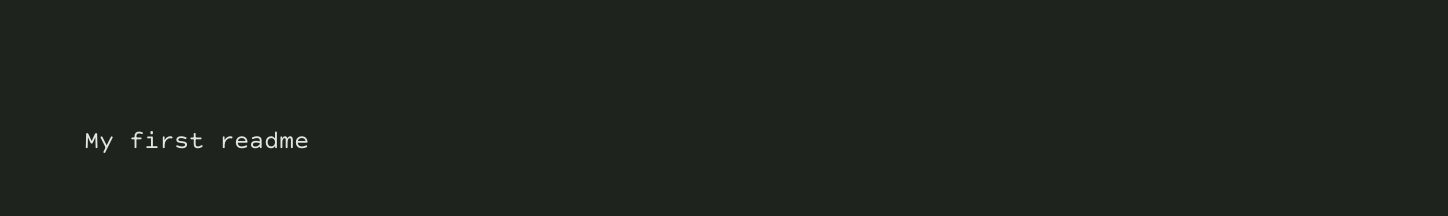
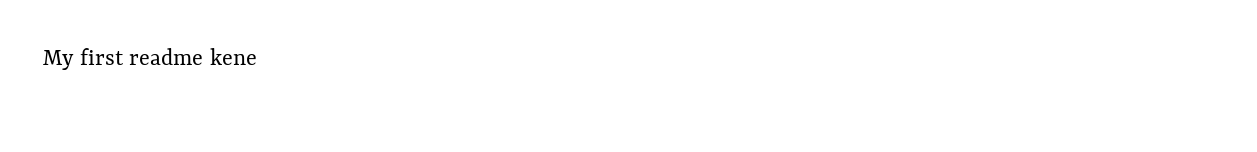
(309, 140) none -> [209,48,257,65] kene

